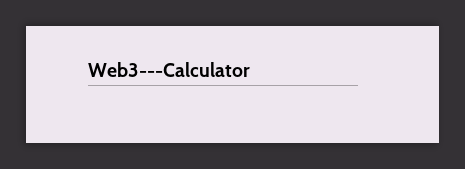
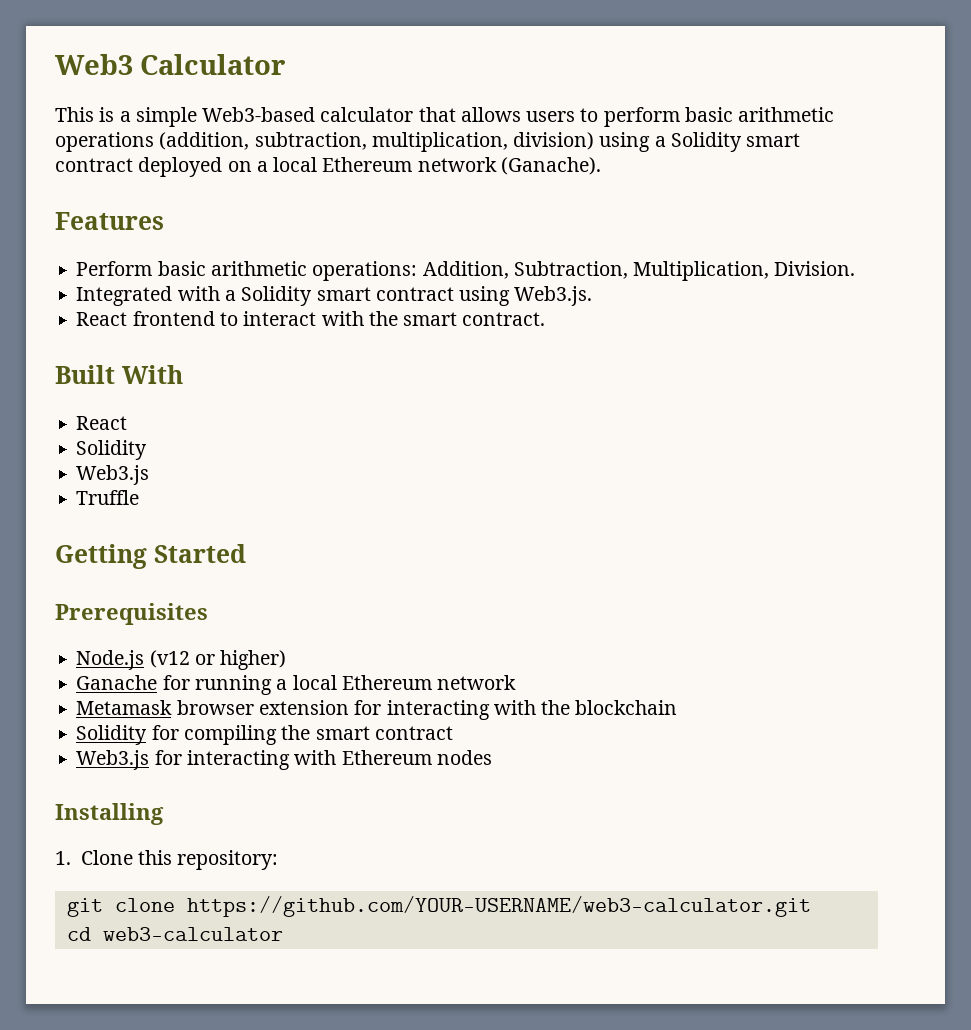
[88,62,250,77] Web3---Calculator -> [55,54,286,75] [55,107,835,127] [55,132,801,152] [55,157,601,177] [55,212,164,230] [76,261,856,281] [76,286,593,306] [76,311,546,326] [55,365,183,384] [76,416,128,430] [76,440,148,460] [76,465,150,485] [76,490,140,505] [55,544,246,569] [55,603,208,625] [76,650,287,670] [76,675,517,695] [76,700,678,720] [76,725,453,745] [76,750,492,770] [55,803,164,825] [55,850,279,870] [66,896,811,917] [66,927,283,941] Web3 Calculator // This is a simple Web3-based calculator that allows users to perform basic arithmetic operations (addition, subtraction, multiplication, division) using a Solidity smart contract deployed on a local Ethereum network (Ganache). // Features // Perform basic arithmetic operations: Addition, Subtraction, Multiplication, Division. // Integrated with a Solidity smart contract using Web3.js. // React frontend to interact with the smart contract. // Built With // React // Solidity // Web3.js // Truffle // Getting Started // Prerequisites // Node.js (v12 or higher) // Ganache for running a local Ethereum network // Metamask browser extension for interacting with the blockchain // Solidity for compiling the smart contract // Web3.js for interacting with Ethereum nodes // Installing // 1. Clone this repository: // git clone https://github.com/YOUR-USERNAME/web3-calculator.git // cd web3-calculator

